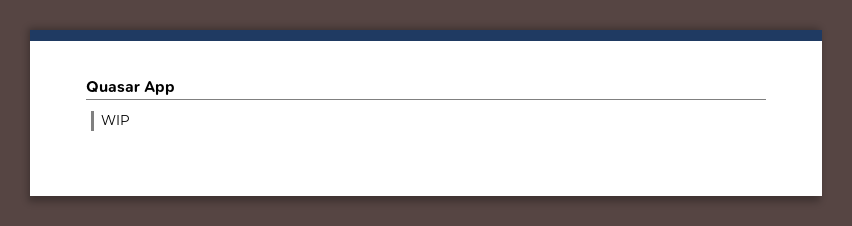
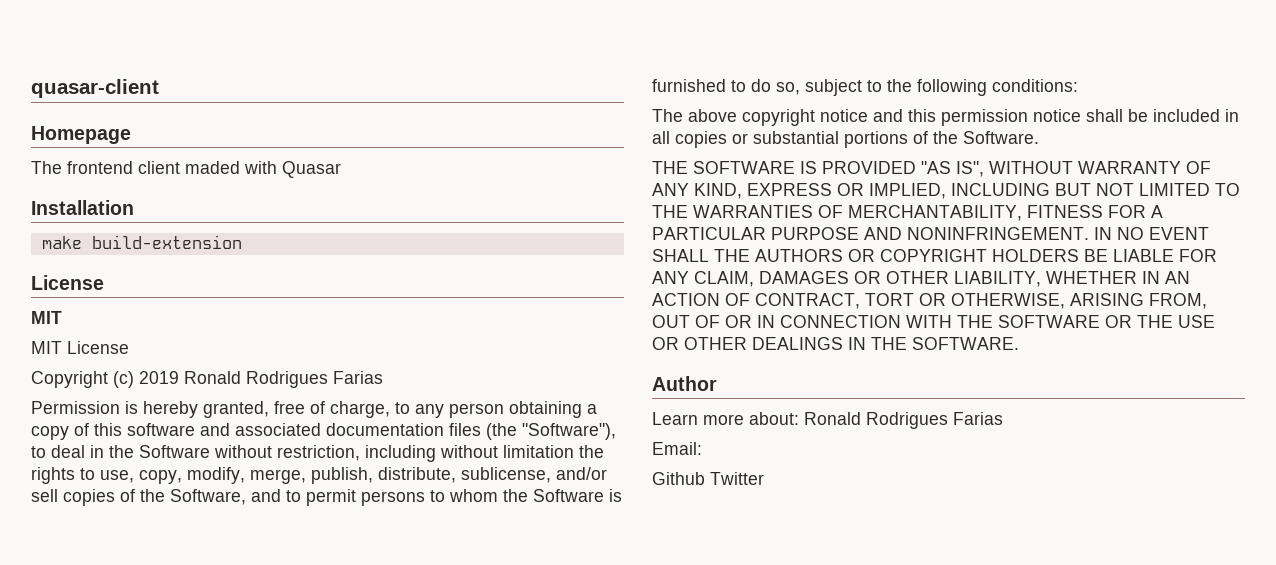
[86,81,176,95] [100,115,130,125] Quasar App // WIP -> [31,79,159,98] [31,126,131,144] [31,161,341,178] [31,200,134,215] [41,235,242,249] [31,275,104,290] [31,311,62,324] [31,341,129,354] [31,371,383,388] [31,401,597,418] [31,423,616,440] [31,445,604,462] [31,467,607,484] [31,489,622,506] [652,79,1078,96] [652,109,1239,126] [652,131,1039,148] [652,161,1211,177] [652,183,1240,199] [652,205,1163,221] [652,227,1209,240] [652,249,1217,262] [652,271,1190,287] [652,293,1207,309] [652,315,1215,328] [652,337,1019,350] [652,376,717,391] [652,412,1003,429] [652,442,702,455] [652,472,764,485] quasar-client // Homepage // The frontend client maded with Quasar // Installation // make build-extension // License // MIT // MIT License // Copyright (c) 2019 Ronald Rodrigues Farias // Permission is hereby granted, free of charge, to any person obtaining a copy of this software and associated documentation files (the "Software"), to deal in the Software without restriction, including without limitation the rights to use, copy, modify, merge, publish, distribute, sublicense, and/or sell copies of the Software, and to permit persons to whom the Software is furnished to do so, subject to the following conditions: // The above copyright notice and this permission notice shall be included in all copies or substantial portions of the Software. // THE SOFTWARE IS PROVIDED "AS IS", WITHOUT WARRANTY OF ANY KIND, EXPRESS OR IMPLIED, INCLUDING BUT NOT LIMITED TO THE WARRANTIES OF MERCHANTABILITY, FITNESS FOR A PARTICULAR PURPOSE AND NONINFRINGEMENT. IN NO EVENT SHALL THE AUTHORS OR COPYRIGHT HOLDERS BE LIABLE FOR ANY CLAIM, DAMAGES OR OTHER LIABILITY, WHETHER IN AN ACTION OF CONTRACT, TORT OR OTHERWISE, ARISING FROM, OUT OF OR IN CONNECTION WITH THE SOFTWARE OR THE USE OR OTHER DEALINGS IN THE SOFTWARE. // Author // Learn more about: Ronald Rodrigues Farias // Email: // Github Twitter

